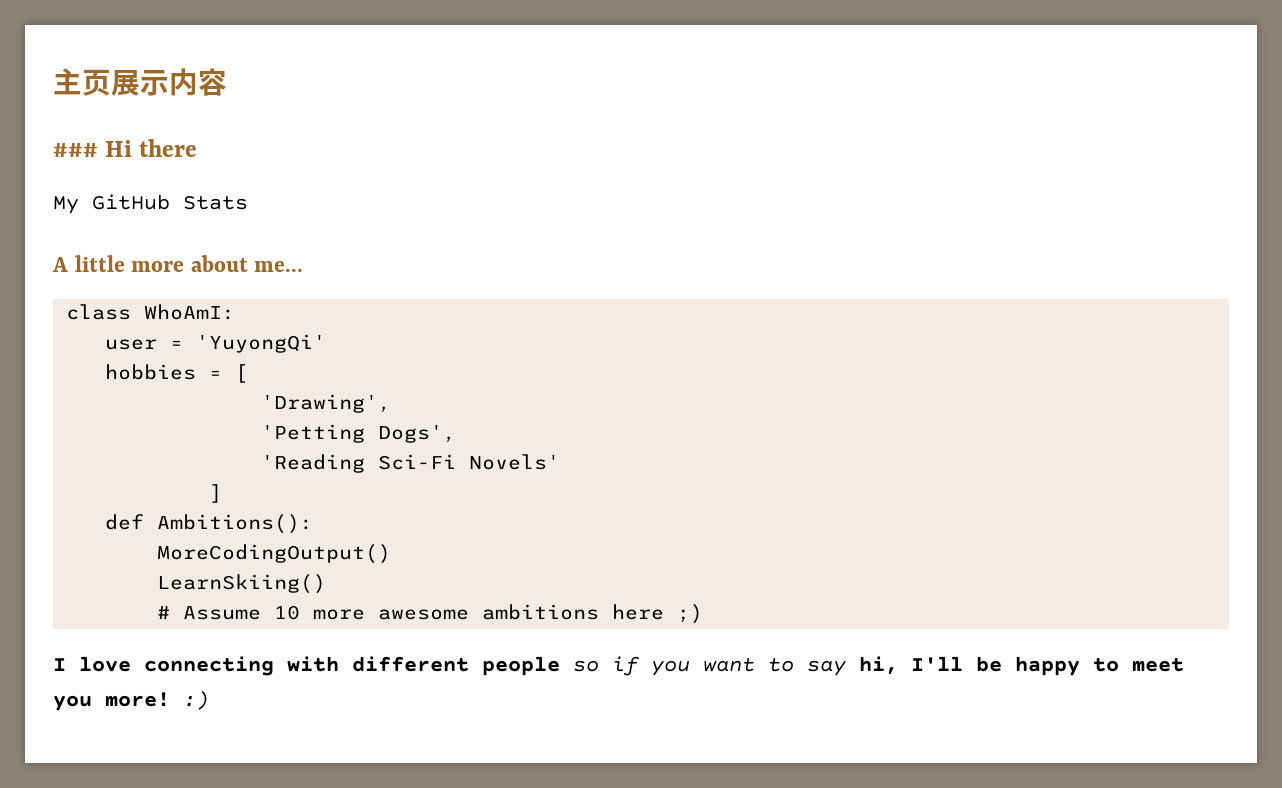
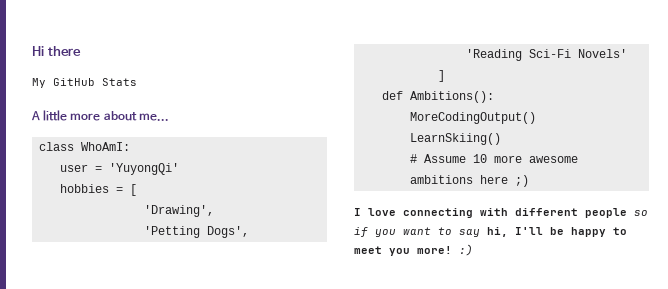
[53,68,227,96] [53,143,98,157] 主页展示内容 // ### -> (32, 51) none

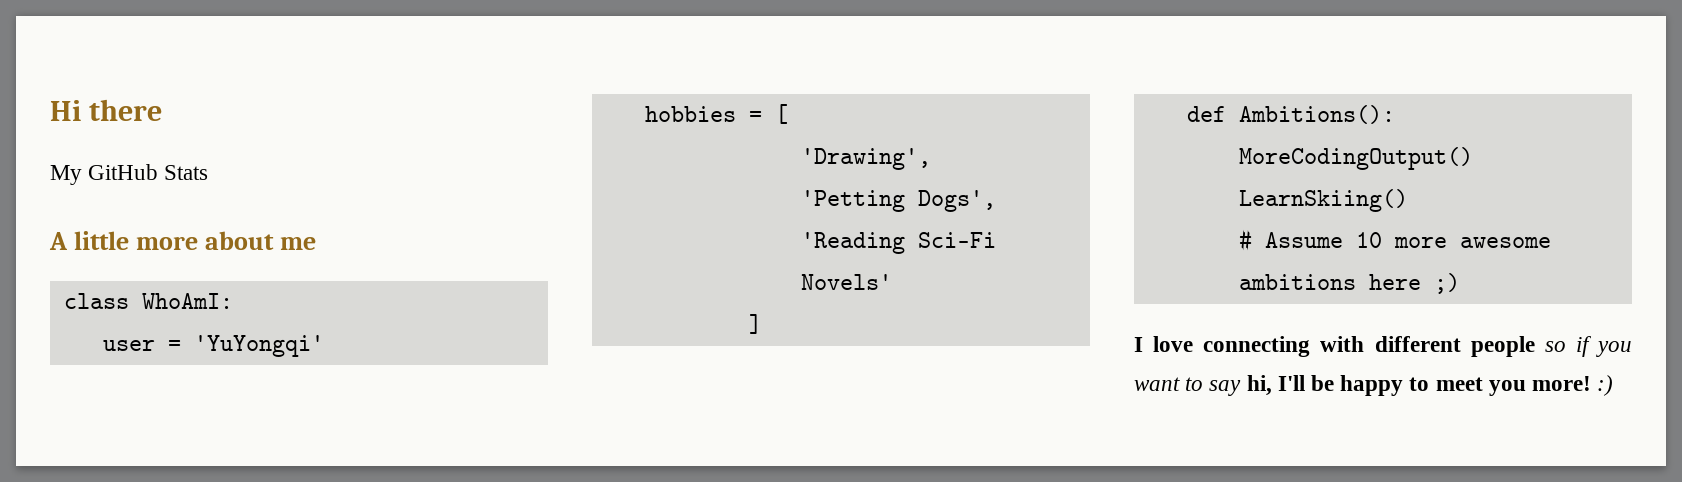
[138,113,169,121] me... -> [279,237,316,250] me
[108,163,179,175] 'YuyongQi' -> [193,335,324,357] 'YuYongqi'

